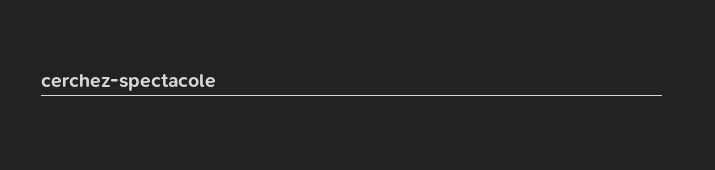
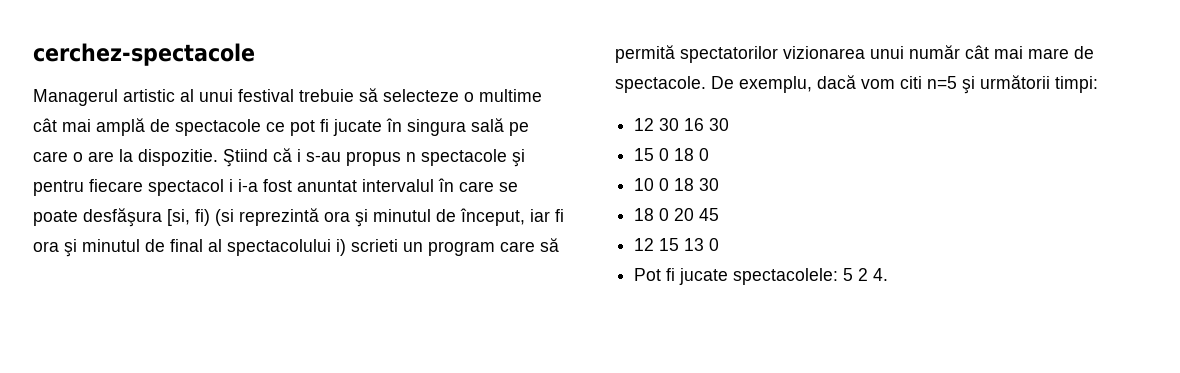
(216, 82) none -> [33,88,542,106] [33,118,529,136] [33,148,525,167] [33,178,518,196] [33,208,564,227] [33,238,559,257] [615,45,1094,63] [615,75,1098,94] [634,118,730,131] [634,148,710,161] [634,178,720,191] [634,208,720,221] [634,238,720,251] [634,268,889,285] // Managerul artistic al unui festival trebuie să selecteze o multime cât mai amplă de spectacole ce pot fi jucate în singura sală pe care o are la dispozitie. Ştiind că i s-au propus n spectacole şi pentru fiecare spectacol i i-a fost anuntat intervalul în care se poate desfăşura [si, fi) (si reprezintă ora şi minutul de început, iar fi ora şi minutul de final al spectacolului i) scrieti un program care să permită spectatorilor vizionarea unui număr cât mai mare de spectacole. De exemplu, dacă vom citi n=5 şi următorii timpi: // 12 30 16 30 // 15 0 18 0 // 10 0 18 30 // 18 0 20 45 // 12 15 13 0 // Pot fi jucate spectacolele: 5 2 4.

